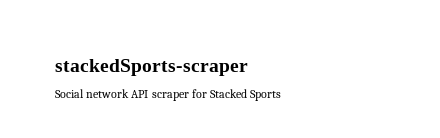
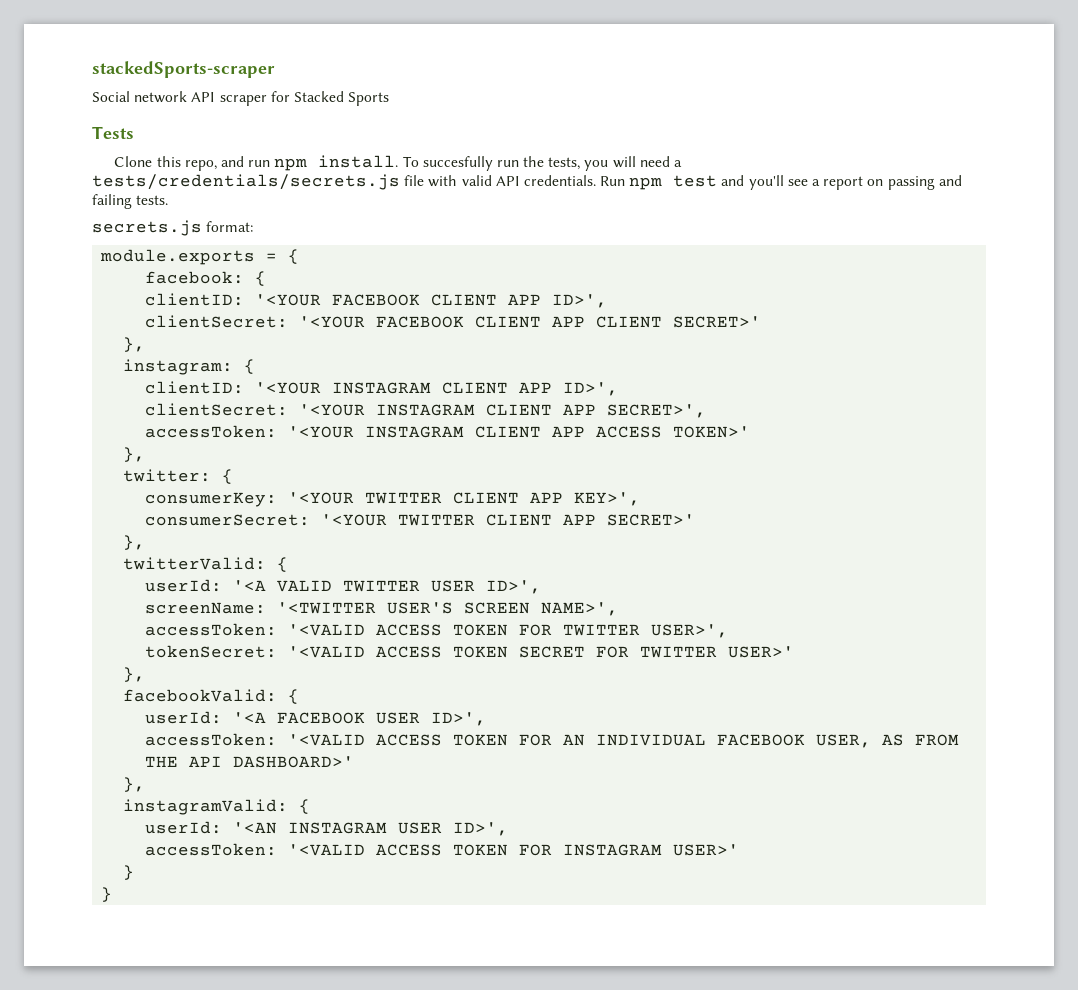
(282, 95) none -> [92,126,134,139] [114,155,683,171] [92,174,962,190] [92,194,169,209] [92,220,254,236] [100,249,300,265] [145,271,267,286] [145,293,608,308] [145,315,762,328] [123,337,146,352] [123,359,256,375] [145,381,619,396] [145,403,707,418] [145,425,751,438] [123,447,146,462] [123,469,234,484] [145,492,641,507] [145,514,696,526] [123,535,146,550] [123,557,289,572] [145,579,542,594] [145,602,619,616] [145,623,729,638] [145,645,795,658] [123,667,146,682] [123,689,300,704] [145,711,487,726] [145,733,960,748] [145,756,355,768] [123,777,146,792] [123,799,311,815] [145,821,509,836] [145,843,740,856] [123,865,135,880] [101,887,113,902] // Tests // Clone this repo, and run npm install. To succesfully run the tests, you will need a tests/credentials/secrets.js file with valid API credentials. Run npm test and you'll see a report on passing and failing tests. // secrets.js format: // module.exports = { // facebook: { // clientID: '<YOUR FACEBOOK CLIENT APP ID>', // clientSecret: '<YOUR FACEBOOK CLIENT APP CLIENT SECRET>' // }, // instagram: { // clientID: '<YOUR INSTAGRAM CLIENT APP ID>', // clientSecret: '<YOUR INSTAGRAM CLIENT APP SECRET>', // accessToken: '<YOUR INSTAGRAM CLIENT APP ACCESS TOKEN>' // }, // twitter: { // consumerKey: '<YOUR TWITTER CLIENT APP KEY>', // consumerSecret: '<YOUR TWITTER CLIENT APP SECRET>' // }, // twitterValid: { // userId: '<A VALID TWITTER USER ID>', // screenName: '<TWITTER USER'S SCREEN NAME>', // accessToken: '<VALID ACCESS TOKEN FOR TWITTER USER>', // tokenSecret: '<VALID ACCESS TOKEN SECRET FOR TWITTER USER>' // }, // facebookValid: { // userId: '<A FACEBOOK USER ID>', // accessToken: '<VALID ACCESS TOKEN FOR AN INDIVIDUAL FACEBOOK USER, AS FROM THE API DASHBOARD>' // }, // instagramValid: { // userId: '<AN INSTAGRAM USER ID>', // accessToken: '<VALID ACCESS TOKEN FOR INSTAGRAM USER>' // } // }

